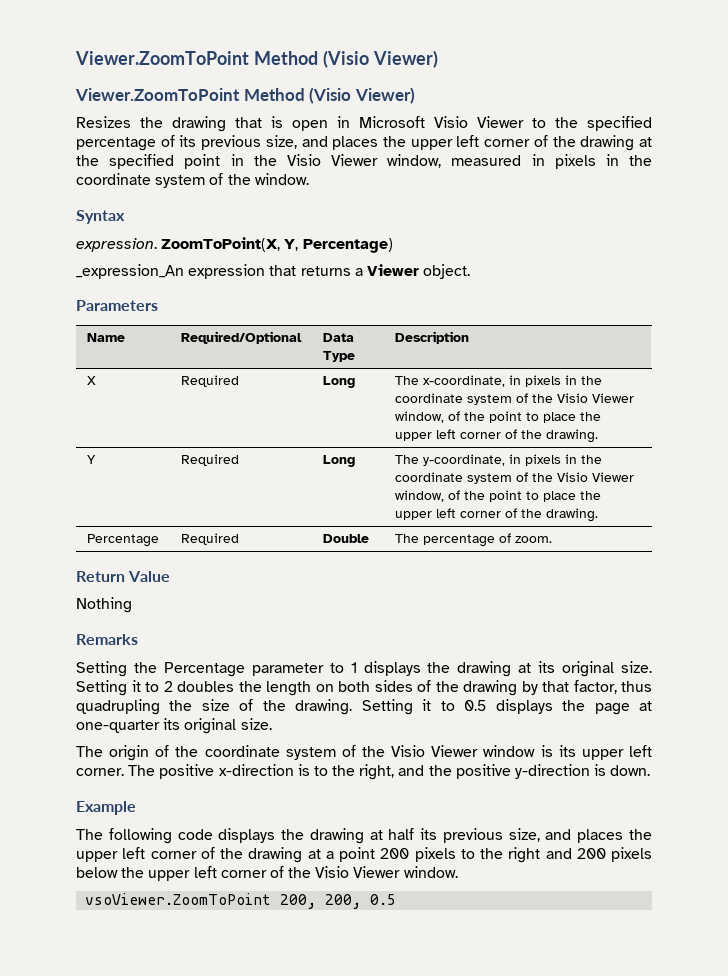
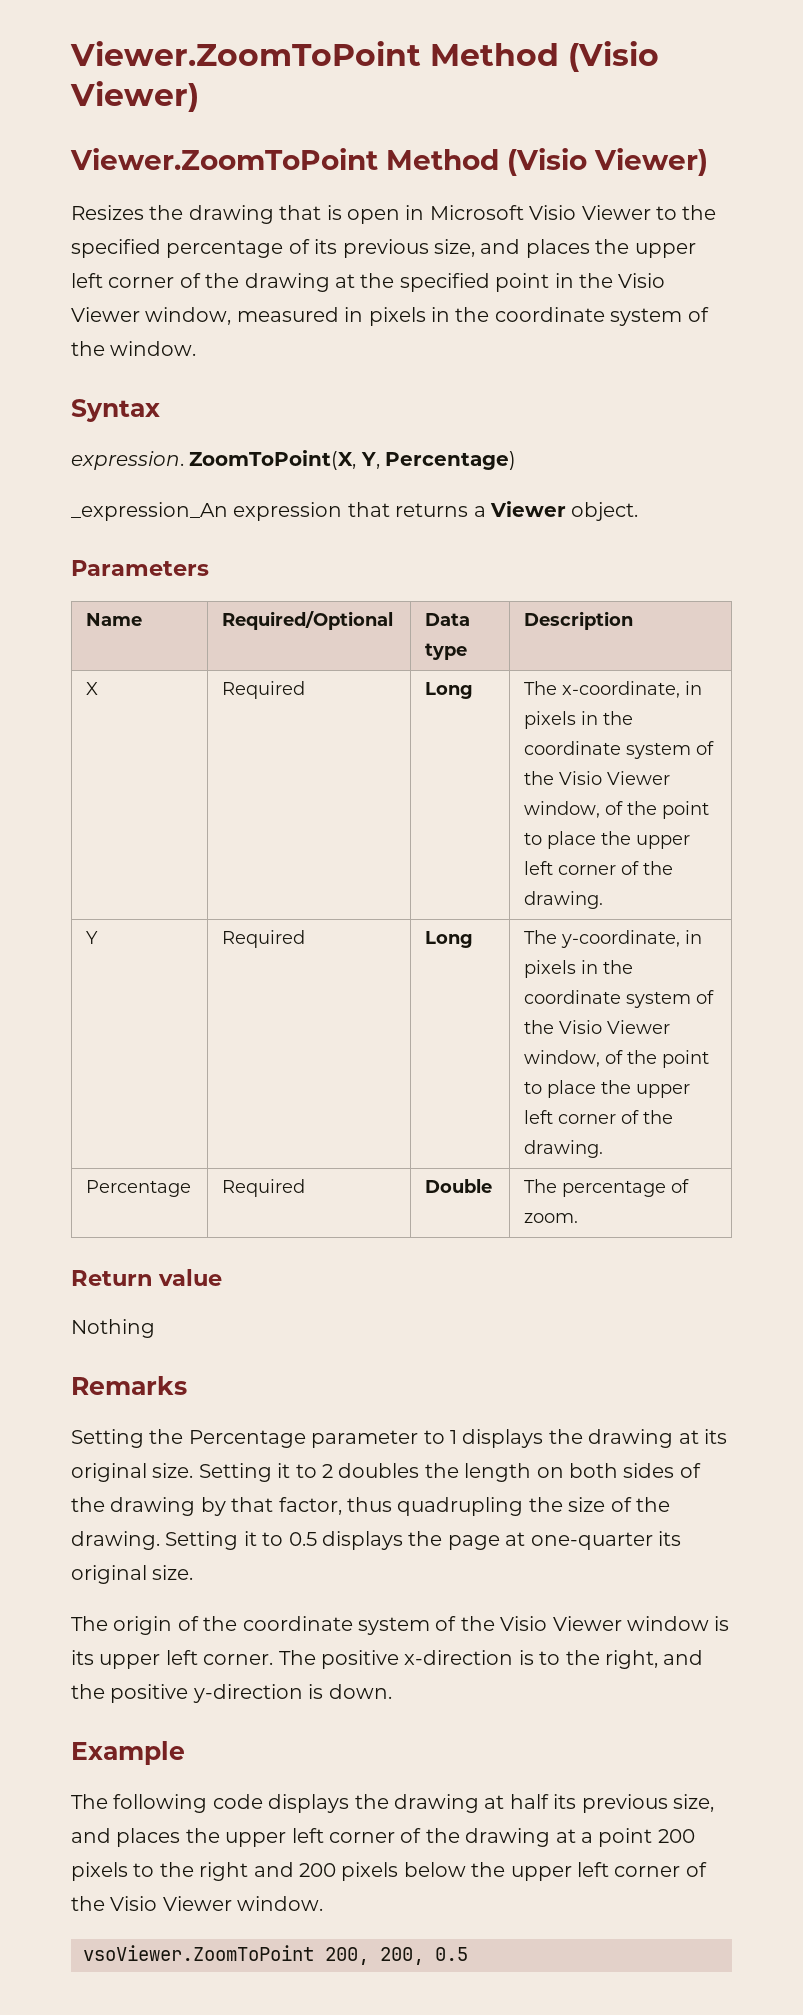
[322,351,355,362] Type -> [425,643,468,660] type
[128,571,171,582] Value -> [158,1269,223,1286] value

